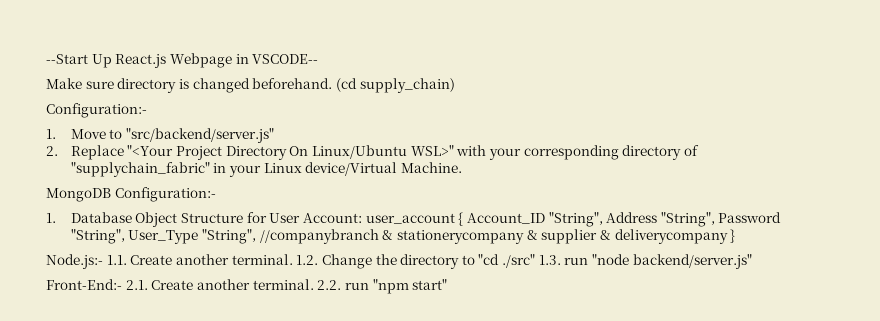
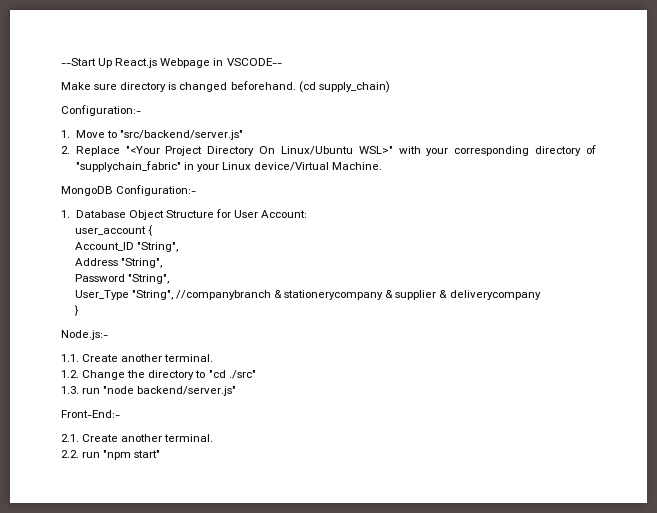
(362, 218) none -> (308, 214) //
(464, 219) none -> (153, 230) //
(603, 219) none -> (178, 247) //
(715, 219) none -> (162, 263) //
(125, 236) none -> (169, 279) //
(728, 236) none -> (541, 295) //
(103, 261) none -> (108, 335) //
(293, 259) none -> (214, 358) //
(536, 261) none -> (256, 374) //
(122, 284) none -> (120, 414) //
(314, 284) none -> (214, 438) //

